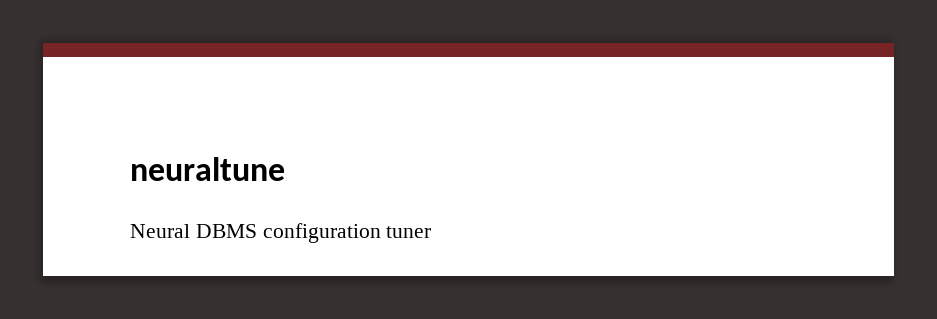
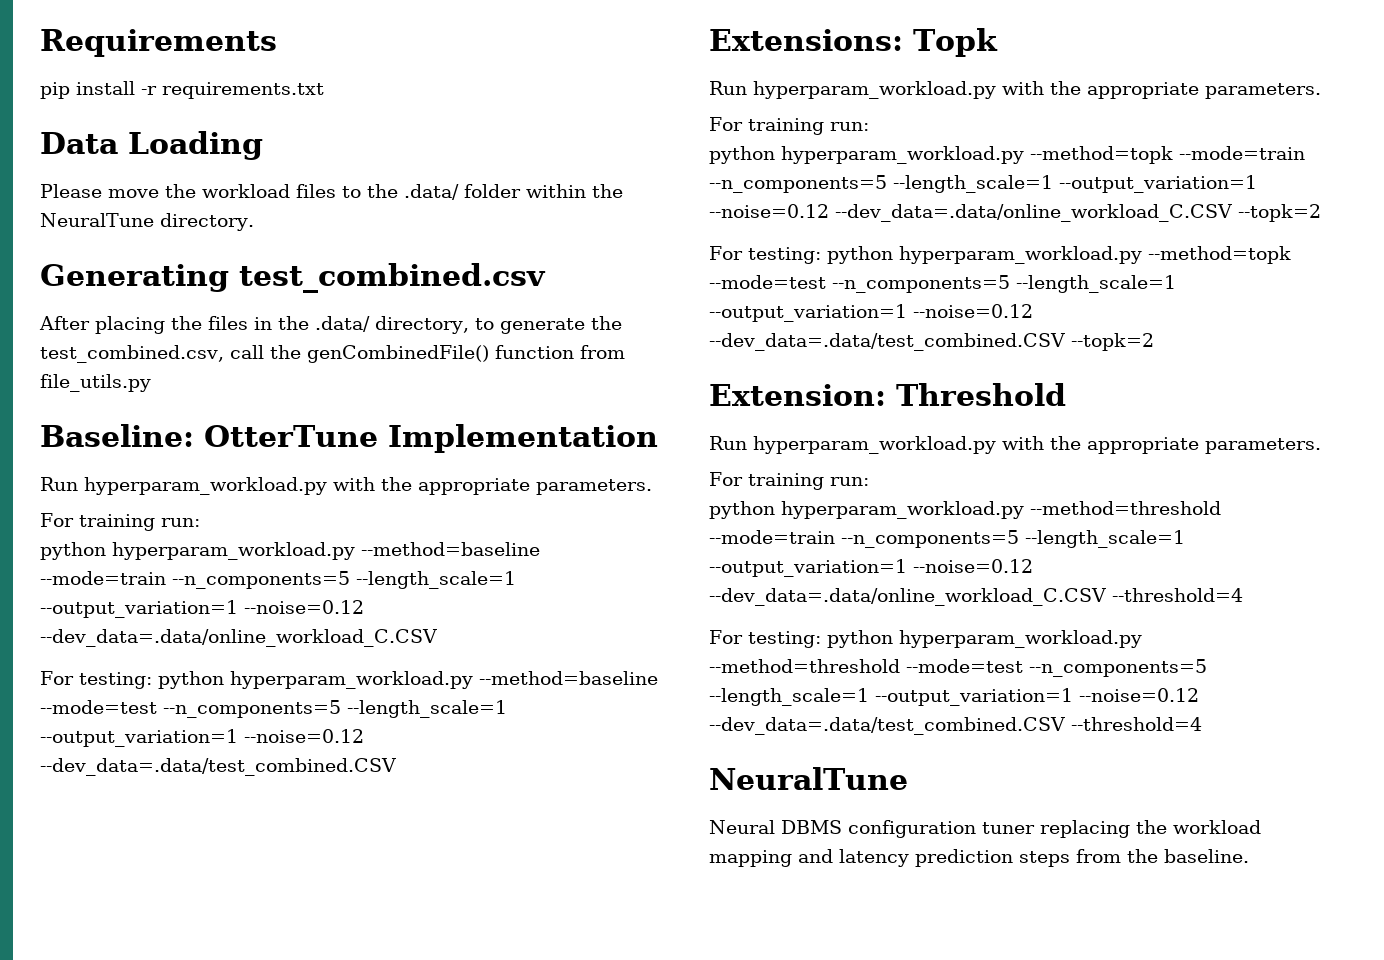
[130,157,285,181] [130,223,432,243] neuraltune // Neural DBMS configuration tuner -> [40,29,277,57] [40,81,324,99] [40,131,263,160] [40,184,623,200] [40,213,254,231] [40,263,546,293] [39,316,622,334] [40,345,625,363] [40,374,151,392] [40,424,658,453] [40,477,652,495] [40,513,200,531] [40,542,540,560] [40,571,516,589] [40,600,364,618] [40,629,437,647] [40,671,658,689] [40,700,507,718] [40,729,364,747] [40,758,396,776] [709,28,998,57] [709,81,1321,99] [709,117,869,135] [709,146,1305,164] [709,175,1257,193] [709,204,1321,222] [709,246,1291,264] [709,275,1176,293] [709,304,1033,322] [709,333,1154,351] [709,383,1066,406] [709,436,1321,454] [709,472,869,490] [709,501,1221,519] [709,530,1185,548] [709,559,1033,577] [709,588,1243,606] [709,630,1142,648] [709,659,1207,677] [709,688,1199,706] [709,717,1202,735] [709,767,908,790] [709,820,1261,838] [709,849,1249,867] Requirements // pip install -r requirements.txt // Data Loading // Please move the workload files to the .data/ folder within the NeuralTune directory. // Generating test_combined.csv // After placing the files in the .data/ directory, to generate the test_combined.csv, call the genCombinedFile() function from file_utils.py // Baseline: OtterTune Implementation // Run hyperparam_workload.py with the appropriate parameters. // For training run: // python hyperparam_workload.py --method=baseline --mode=train --n_components=5 --length_scale=1 --output_variation=1 --noise=0.12 --dev_data=.data/online_workload_C.CSV // For testing: python hyperparam_workload.py --method=baseline --mode=test --n_components=5 --length_scale=1 --output_variation=1 --noise=0.12 --dev_data=.data/test_combined.CSV // Extensions: Topk // Run hyperparam_workload.py with the appropriate parameters. // For training run: // python hyperparam_workload.py --method=topk --mode=train --n_components=5 --length_scale=1 --output_variation=1 --noise=0.12 --dev_data=.data/online_workload_C.CSV --topk=2 // For testing: python hyperparam_workload.py --method=topk --mode=test --n_components=5 --length_scale=1 --output_variation=1 --noise=0.12 --dev_data=.data/test_combined.CSV --topk=2 // Extension: Threshold // Run hyperparam_workload.py with the appropriate parameters. // For training run: // python hyperparam_workload.py --method=threshold --mode=train --n_components=5 --length_scale=1 --output_variation=1 --noise=0.12 --dev_data=.data/online_workload_C.CSV --threshold=4 // For testing: python hyperparam_workload.py --method=threshold --mode=test --n_components=5 --length_scale=1 --output_variation=1 --noise=0.12 --dev_data=.data/test_combined.CSV --threshold=4 // NeuralTune // Neural DBMS configuration tuner replacing the workload mapping and latency prediction steps from the baseline.

